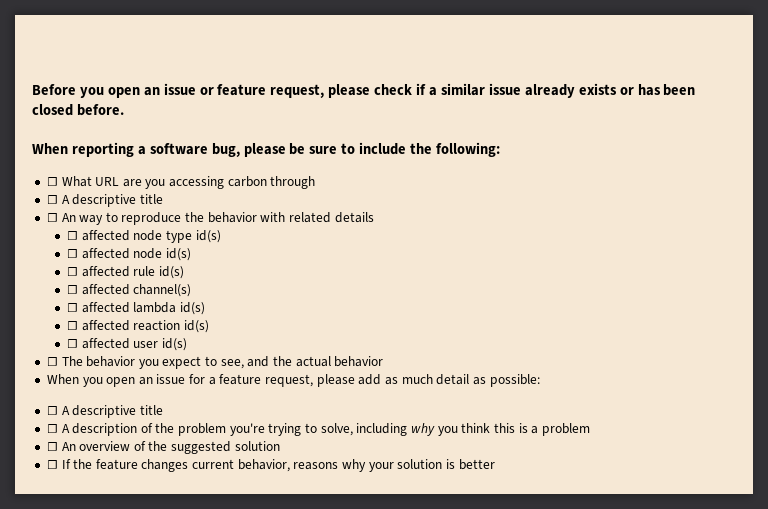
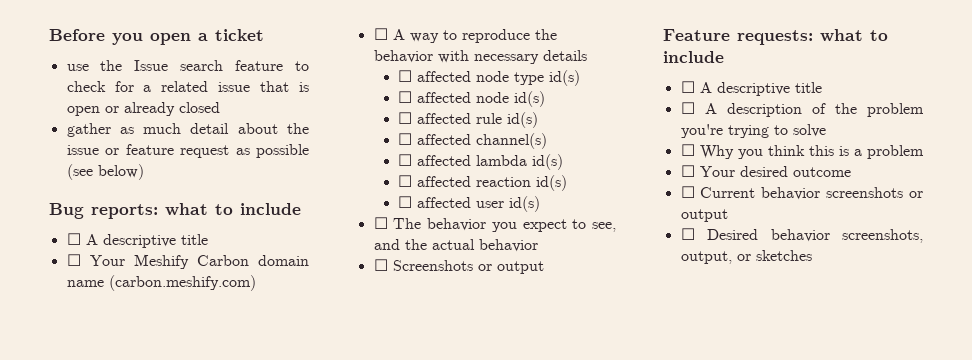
[143,83,696,98] [32,104,124,116] [32,142,501,157] [46,176,316,189] [46,194,163,207] [46,213,76,222] an issue or feature request, please check if a similar issue already exists or has been closed before. // When reporting a software bug, please be sure to include the following: // ☐ What URL are you accessing carbon through // ☐ A descriptive title // ☐ An -> [198,29,264,41] [66,60,309,71] [66,81,309,92] [66,102,220,116] [66,123,309,137] [66,144,309,158] [66,164,144,180] [49,203,301,219] [66,233,208,248] [66,254,309,269] [66,275,256,291] [373,28,405,40] a ticket // use the Issue search feature to check for a related issue that is open or already closed // gather as much detail about the issue or feature request as possible (see below) // Bug reports: what to include // ☐ A descriptive title // ☐ Your Meshify Carbon domain name (carbon.meshify.com) // ☐ A
[289,212,332,223] related -> [473,54,539,64] necessary
[46,374,540,387] When you open an issue for a feature request, please add as much detail as possible: -> [373,259,544,274] [663,29,888,45] [663,51,724,63] ☐ Screenshots or output // Feature requests: what to include
[320,423,435,436] solve, including why -> [792,124,826,137] [680,144,734,159] solve // ☐ Why
[61,441,280,454] [46,459,495,472] An overview of the suggested solution // ☐ If the feature changes current behavior, reasons why your solution is better -> [699,166,851,177] [680,186,923,200] [680,209,728,222] [680,228,923,243] [680,250,812,264] Your desired outcome // ☐ Current behavior screenshots or output // ☐ Desired behavior screenshots, output, or sketches

